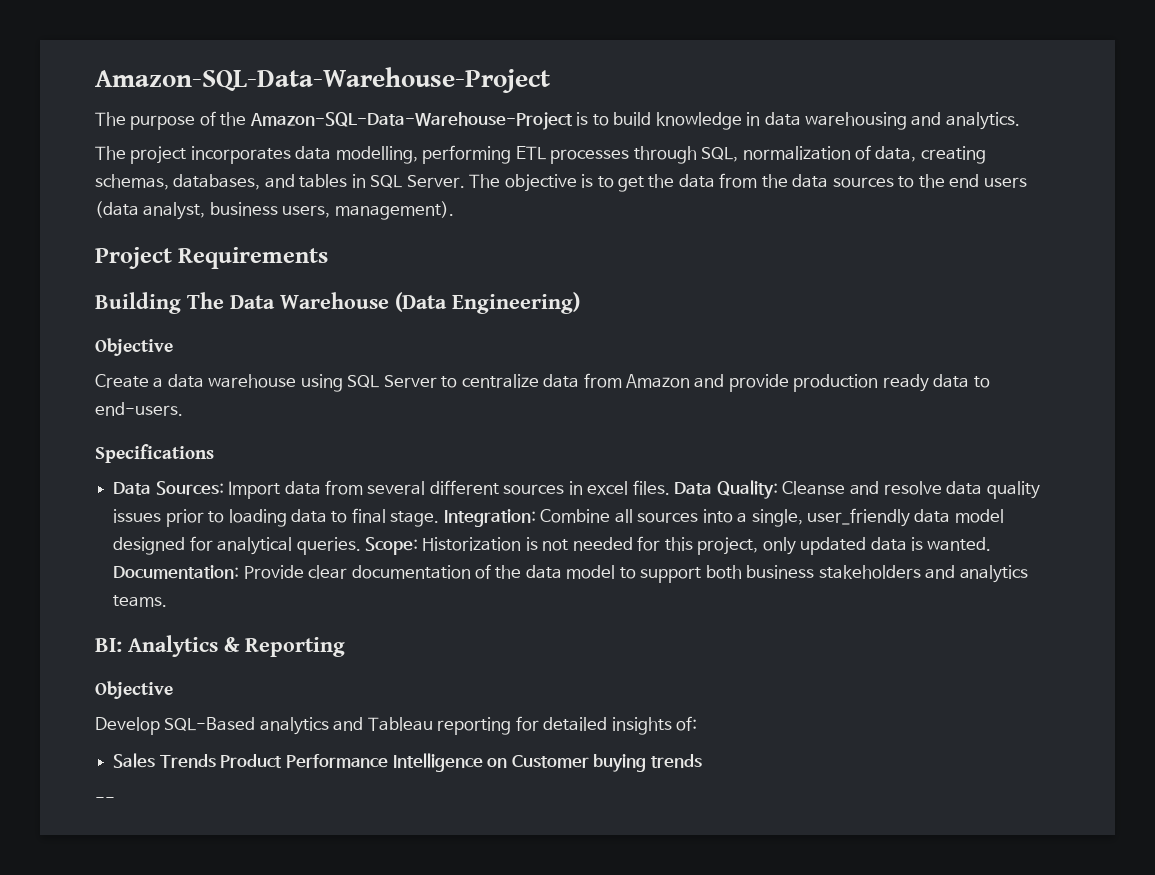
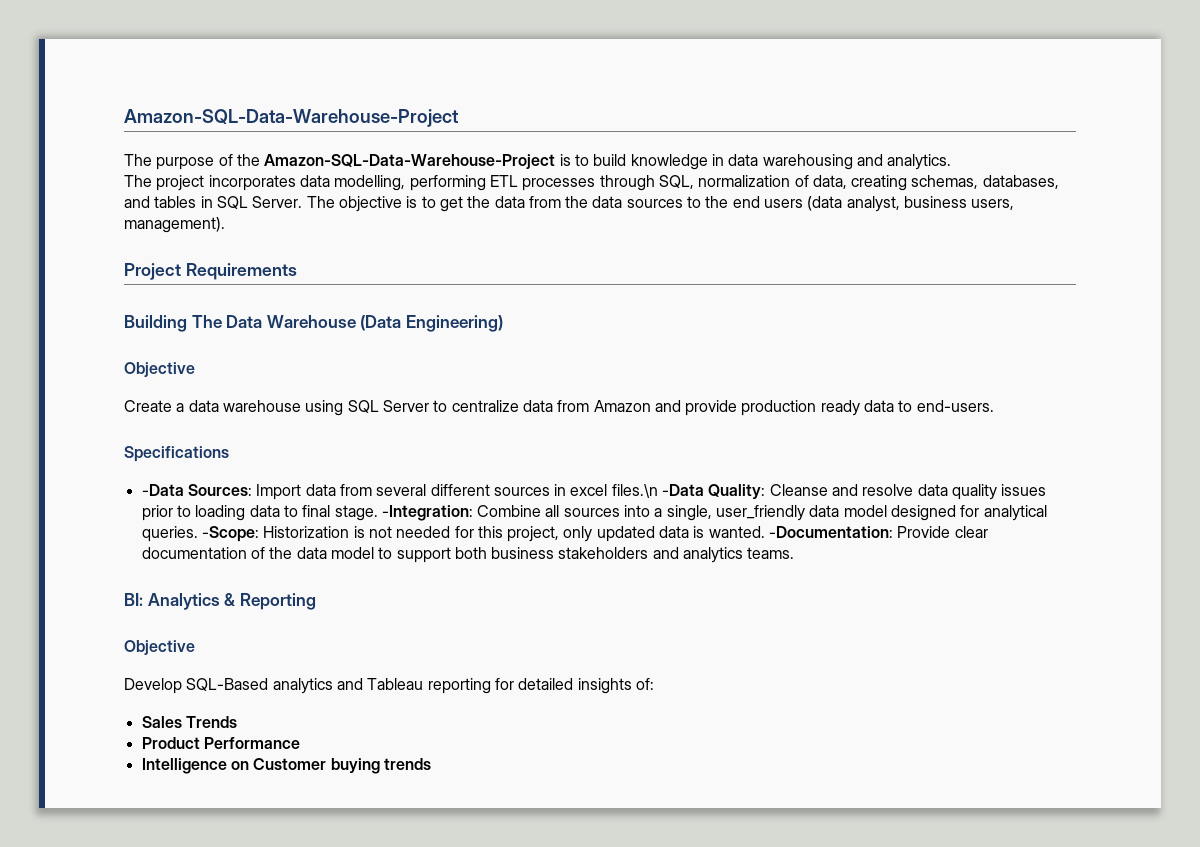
[113,482,152,495] Data -> [141,484,184,496] -Data
[632,480,713,495] files. Data -> [611,484,705,498] files.\n -Data
[443,509,536,527] Integration: -> [381,505,473,521] -Integration:
[364,537,418,555] Scope: -> [201,526,259,542] -Scope:
[113,565,240,579] Documentation: -> [769,526,894,538] -Documentation:
(216, 761) none -> (237, 722) //
(389, 761) none -> (300, 743) //
[95,797,115,804] // -- -> (431, 764) none

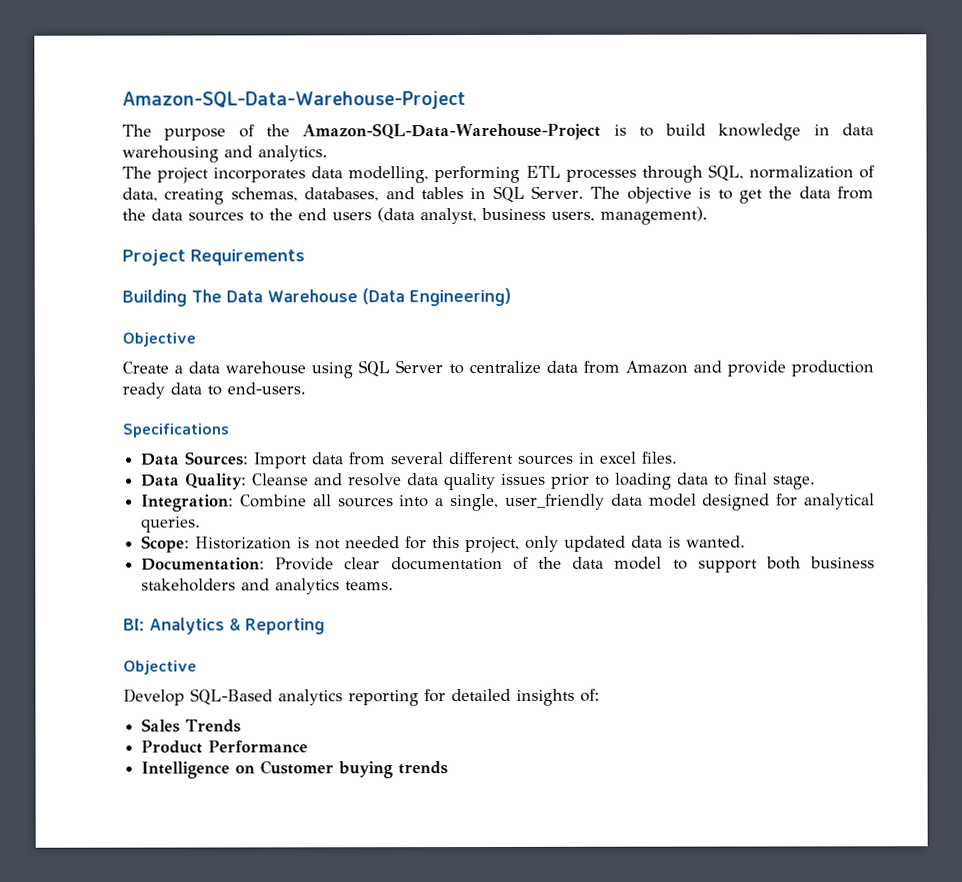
[141,484,184,496] -Data -> [141,453,181,466] Data
[611,484,705,498] files.\n -Data -> [642,451,679,464] [141,474,181,487] files. // Data
[381,505,473,521] -Integration: -> [141,494,235,512] // Integration:
[201,526,259,542] -Scope: -> [141,535,191,553] // Scope:
[769,526,894,538] -Documentation: -> [141,557,266,571] // Documentation:
[336,678,424,690] and Tableau -> (343, 697) none

